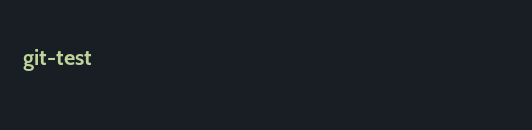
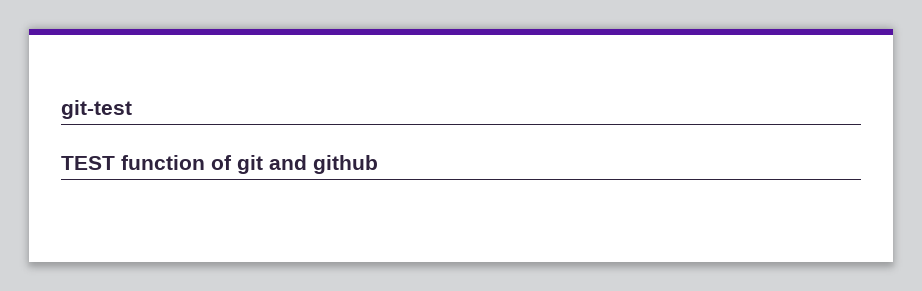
(92, 60) none -> [61,155,378,174] // TEST function of git and github

